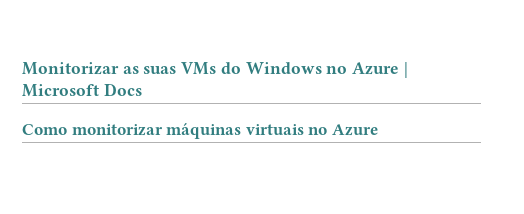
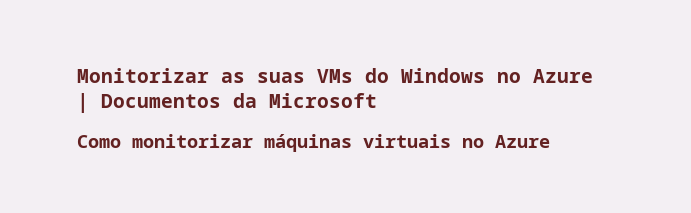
(408, 70) none -> [101,93,257,108] Documentos da
[103,83,142,96] Docs -> (377, 100) none

